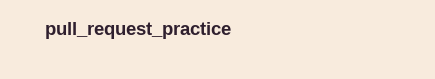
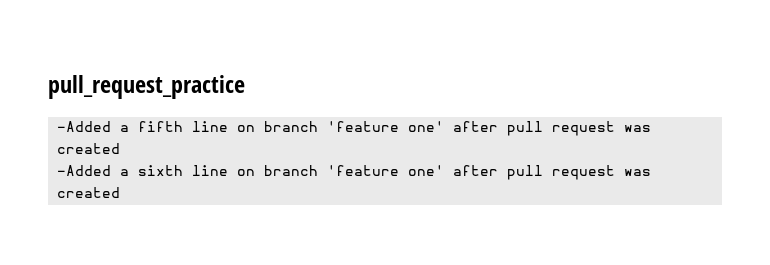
(231, 30) none -> [57,121,651,136] [57,143,120,154] [57,165,651,180] [57,187,120,198] // -Added a fifth line on branch 'feature one' after pull request was created // -Added a sixth line on branch 'feature one' after pull request was created

